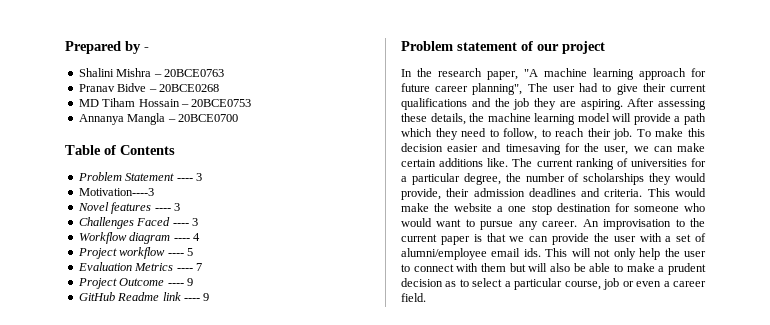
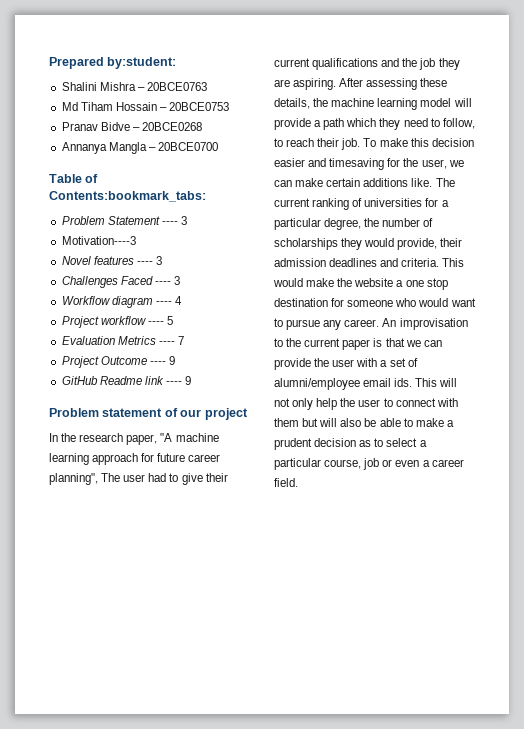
[125,41,149,54] by - -> [107,57,177,69] by:student:
(224, 73) none -> [61,102,230,111] // Md Tiham Hossain – 20BCE0753
[78,98,252,107] // MD Tiham Hossain – 20BCE0753 -> (202, 126) none
[120,145,175,155] Contents -> [49,191,206,202] Contents:bookmark_tabs:

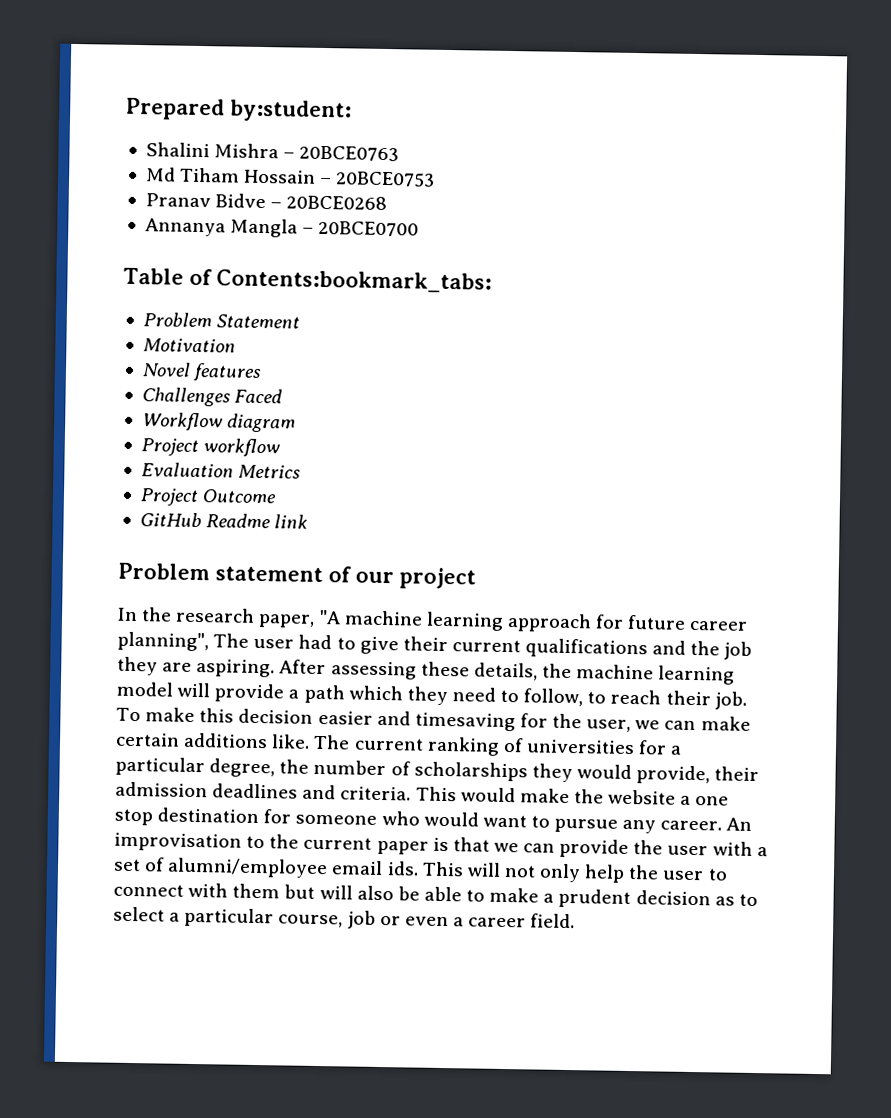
[161,216,187,225] [61,236,136,245] ---- 3 // Motivation----3 -> [142,338,236,353] // Motivation
[136,256,162,265] ---- 3 -> (263, 372) none
[154,276,180,285] ---- 3 -> (283, 396) none
[155,296,182,305] ---- 4 -> (297, 423) none
[147,316,173,325] ---- 5 -> (281, 448) none
[158,336,184,345] ---- 7 -> (302, 471) none
[149,356,175,365] ---- 9 -> (278, 496) none
[165,376,192,385] ---- 9 -> (309, 521) none

